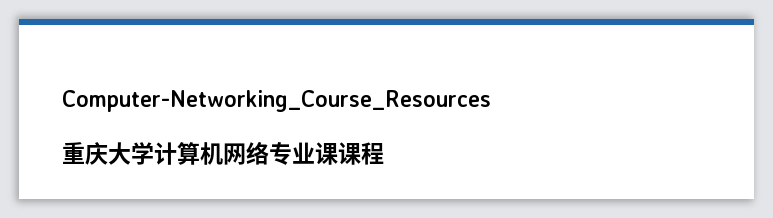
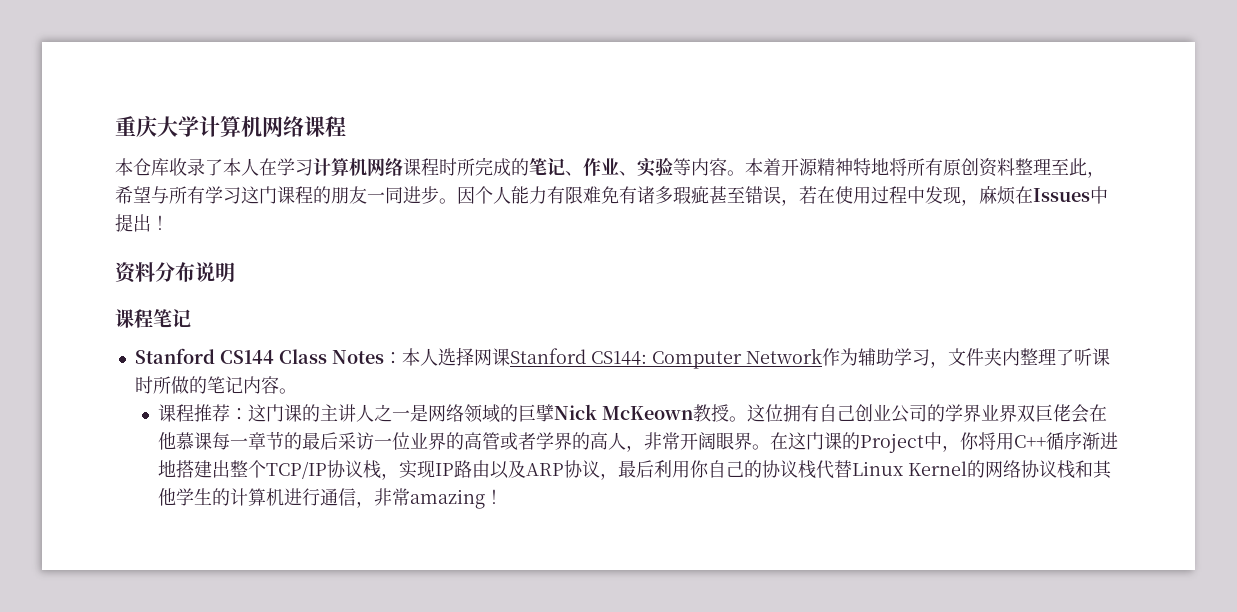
[62,90,491,112] Computer-Networking_Course_Resources // -> (115, 126) none
[269,142,384,165] 专业课课程 -> [304,116,346,137] [115,157,1105,178] [115,185,1108,206] [115,214,169,232] [115,262,235,284] [115,309,191,328] [134,347,1110,369] [134,376,297,394] [157,404,1107,423] [157,432,1118,453] [157,460,1112,480] [157,488,503,509] 课程 // 本仓库收录了本人在学习计算机网络课程时所完成的笔记、作业、实验等内容。本着开源精神特地将所有原创资料整理至此，希望与所有学习这门课程的朋友一同进步。因个人能力有限难免有诸多瑕疵甚至错误，若在使用过程中发现，麻烦在Issues中提出！ // 资料分布说明 // 课程笔记 // Stanford CS144 Class Notes：本人选择网课Stanford CS144: Computer Network作为辅助学习，文件夹内整理了听课时所做的笔记内容。 // 课程推荐：这门课的主讲人之一是网络领域的巨擘Nick McKeown教授。这位拥有自己创业公司的学界业界双巨佬会在他慕课每一章节的最后采访一位业界的高管或者学界的高人，非常开阔眼界。在这门课的Project中，你将用C++循序渐进地搭建出整个TCP/IP协议栈，实现IP路由以及ARP协议，最后利用你自己的协议栈代替Linux Kernel的网络协议栈和其他学生的计算机进行通信，非常amazing！

